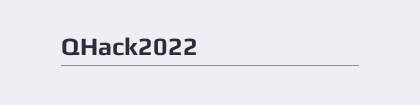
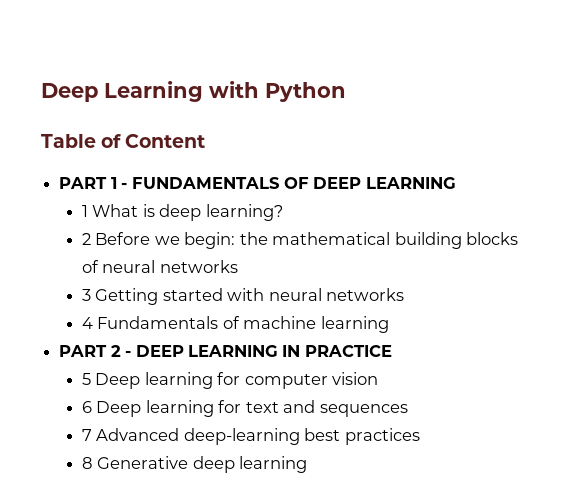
[61,37,198,56] QHack2022 -> [41,81,346,102] [41,134,206,148] [59,177,456,189] [82,204,283,221] [82,232,519,249] [82,260,238,273] [82,288,405,305] [82,316,389,333] [59,345,392,357] [82,372,379,389] [82,400,408,417] [82,428,420,445] [82,456,308,473] Deep Learning with Python // Table of Content // PART 1 - FUNDAMENTALS OF DEEP LEARNING // 1 What is deep learning? // 2 Before we begin: the mathematical building blocks of neural networks // 3 Getting started with neural networks // 4 Fundamentals of machine learning // PART 2 - DEEP LEARNING IN PRACTICE // 5 Deep learning for computer vision // 6 Deep learning for text and sequences // 7 Advanced deep-learning best practices // 8 Generative deep learning

